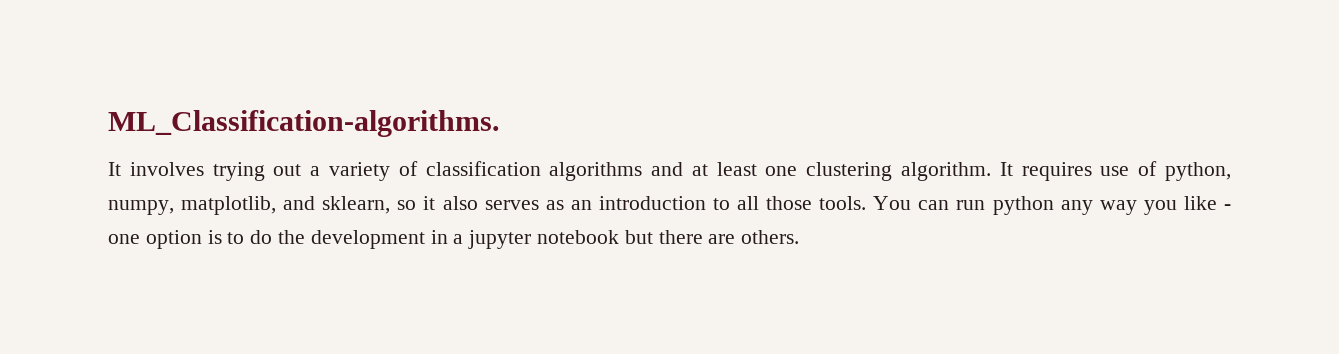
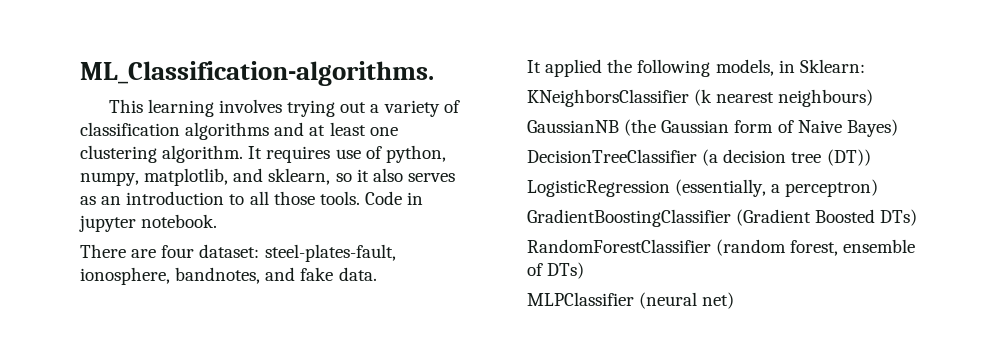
[108,162,121,176] It -> [108,99,214,117] This learning
[873,196,1232,215] [108,230,800,249] You can run python any way you like - one option is to do the development in a jupyter notebook but there are others. -> [364,191,424,205] [79,214,218,232] [80,244,396,262] [80,267,377,285] [527,59,865,77] [527,89,874,107] [527,119,898,137] [527,149,871,166] [527,179,879,197] [527,209,918,227] [527,239,916,256] [527,262,585,279] [527,292,735,309] Code in jupyter notebook. // There are four dataset: steel-plates-fault, ionosphere, bandnotes, and fake data. // It applied the following models, in Sklearn: // KNeighborsClassifier (k nearest neighbours) // GaussianNB (the Gaussian form of Naive Bayes) // DecisionTreeClassifier (a decision tree (DT)) // LogisticRegression (essentially, a perceptron) // GradientBoostingClassifier (Gradient Boosted DTs) // RandomForestClassifier (random forest, ensemble of DTs) // MLPClassifier (neural net)

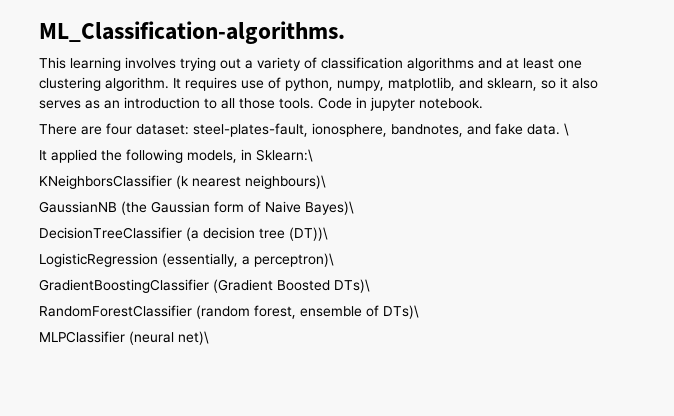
(377, 274) none -> [564,123,569,136] \
[799,59,865,73] Sklearn: -> [256,149,313,162] Sklearn:\
[778,89,874,107] neighbours) -> [245,175,326,189] neighbours)\
[846,119,898,137] Bayes) -> [305,201,354,215] Bayes)\
[826,149,871,166] (DT)) -> [289,227,328,241] (DT))\
[785,179,879,197] perceptron) -> [254,253,334,267] perceptron)\
[880,209,918,226] DTs) -> [334,279,370,293] DTs)\
[547,262,585,279] DTs) -> [383,305,419,319] DTs)\
[702,292,735,309] net) -> [178,331,209,345] net)\

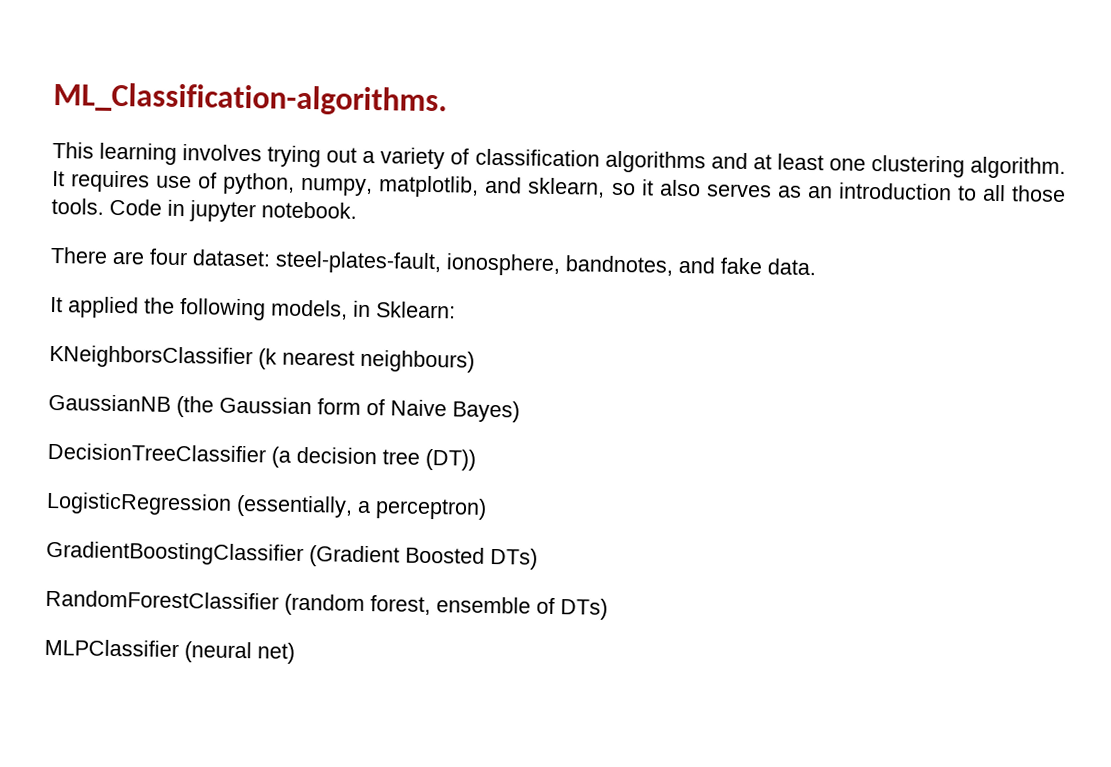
[564,123,569,136] \ -> (817, 267) none
[256,149,313,162] Sklearn:\ -> [376,301,456,319] Sklearn:
[245,175,326,189] neighbours)\ -> [360,349,475,373] neighbours)
[305,201,354,215] Bayes)\ -> [452,400,520,423] Bayes)
[289,227,328,241] (DT))\ -> [425,448,476,471] (DT))
[254,253,334,267] perceptron)\ -> [375,497,487,520] perceptron)
[334,279,370,293] DTs)\ -> [490,547,538,570] DTs)
[383,305,419,319] DTs)\ -> [560,598,608,620] DTs)
[178,331,209,345] net)\ -> [257,642,295,664] net)

